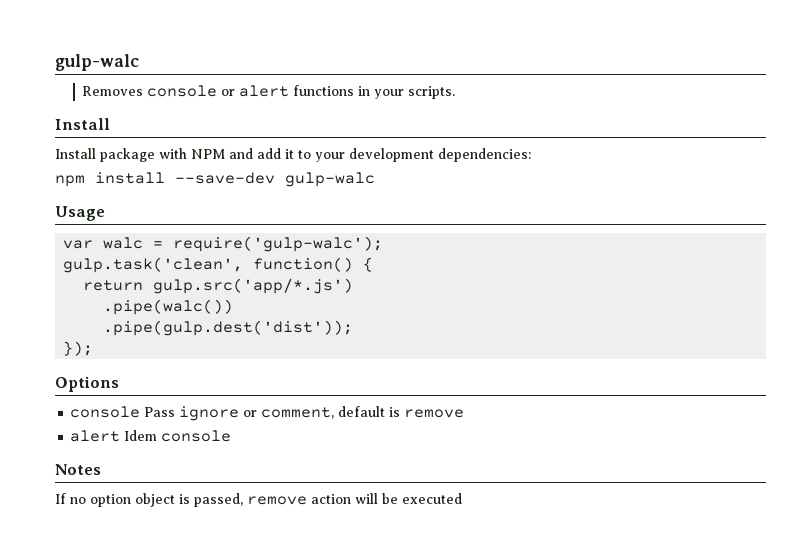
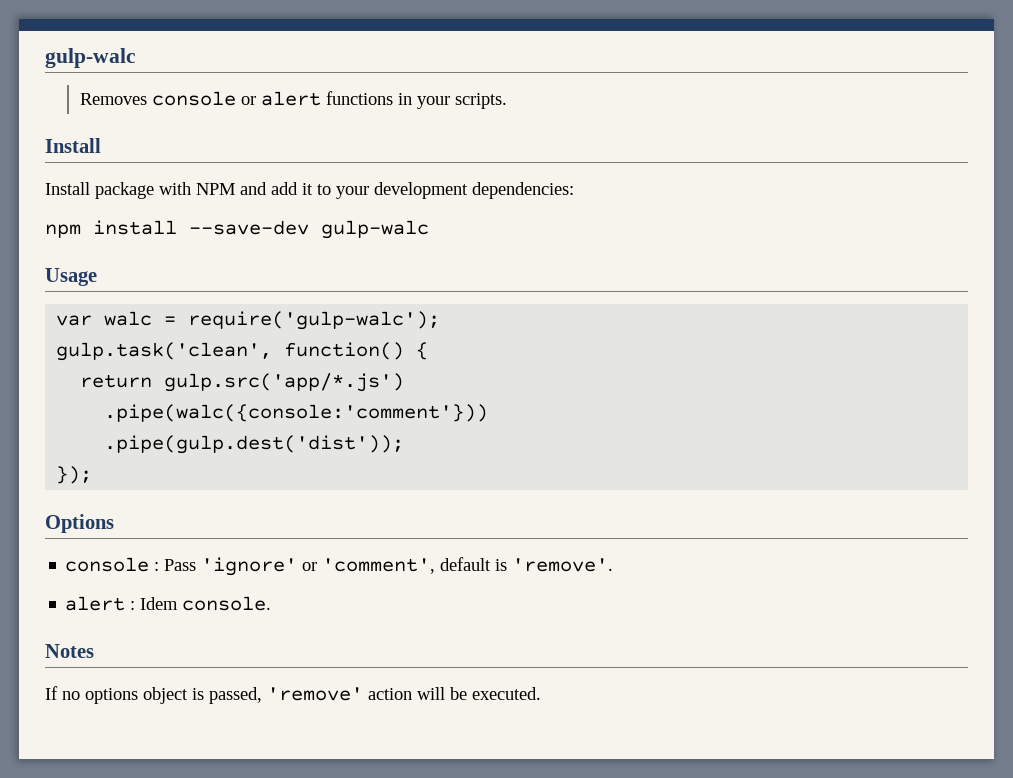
[103,299,234,315] .pipe(walc()) -> [104,404,489,422] .pipe(walc({console:'comment'}))
[144,406,335,421] Pass ignore or comment, -> [154,557,436,576] : Pass 'ignore' or 'comment',
[404,409,465,418] [70,430,232,442] remove // alert Idem console -> [512,558,614,572] [65,596,272,611] 'remove'. // alert : Idem console.
[90,494,131,507] option -> [85,688,138,704] options
[247,496,307,505] remove -> [267,687,363,701] 'remove'
[402,493,462,504] executed -> [472,687,541,700] executed.

